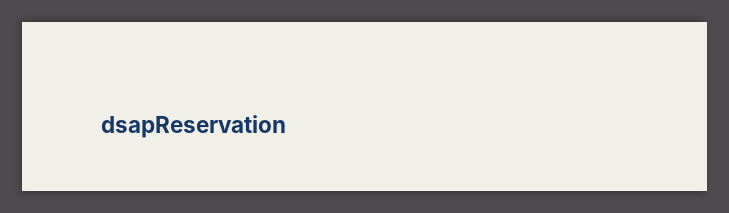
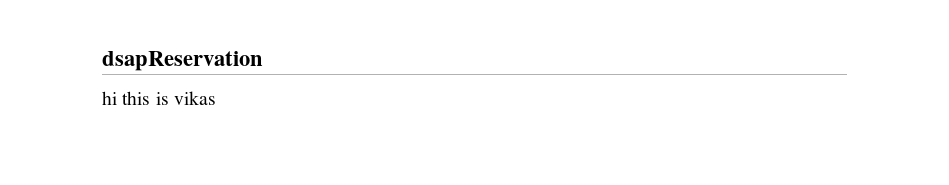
(286, 126) none -> [102,91,216,105] // hi this is vikas

